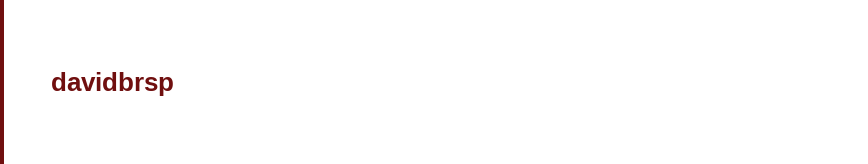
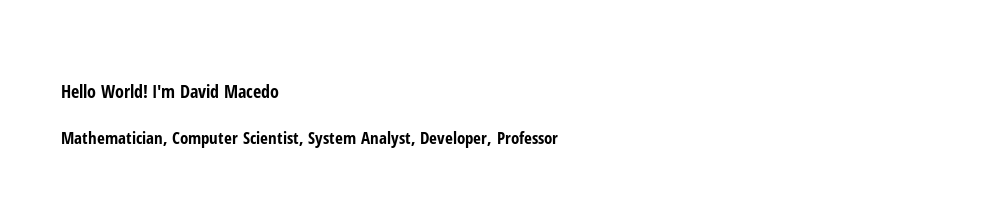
[51,72,174,96] davidbrsp -> [61,84,279,98] [61,131,558,148] Hello World! I'm David Macedo // Mathematician, Computer Scientist, System Analyst, Developer, Professor

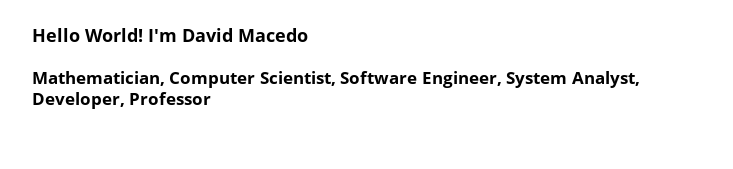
(304, 138) none -> [340,71,502,88] Software Engineer,

